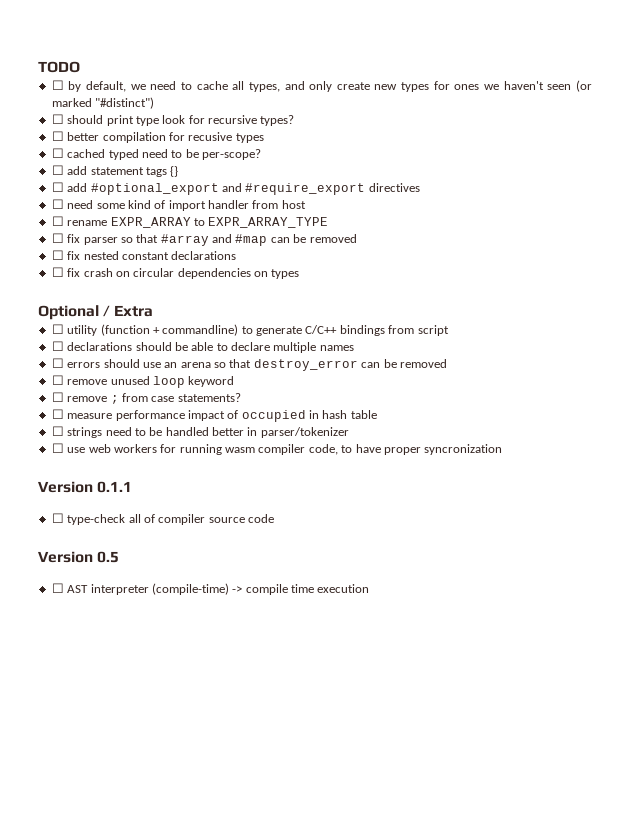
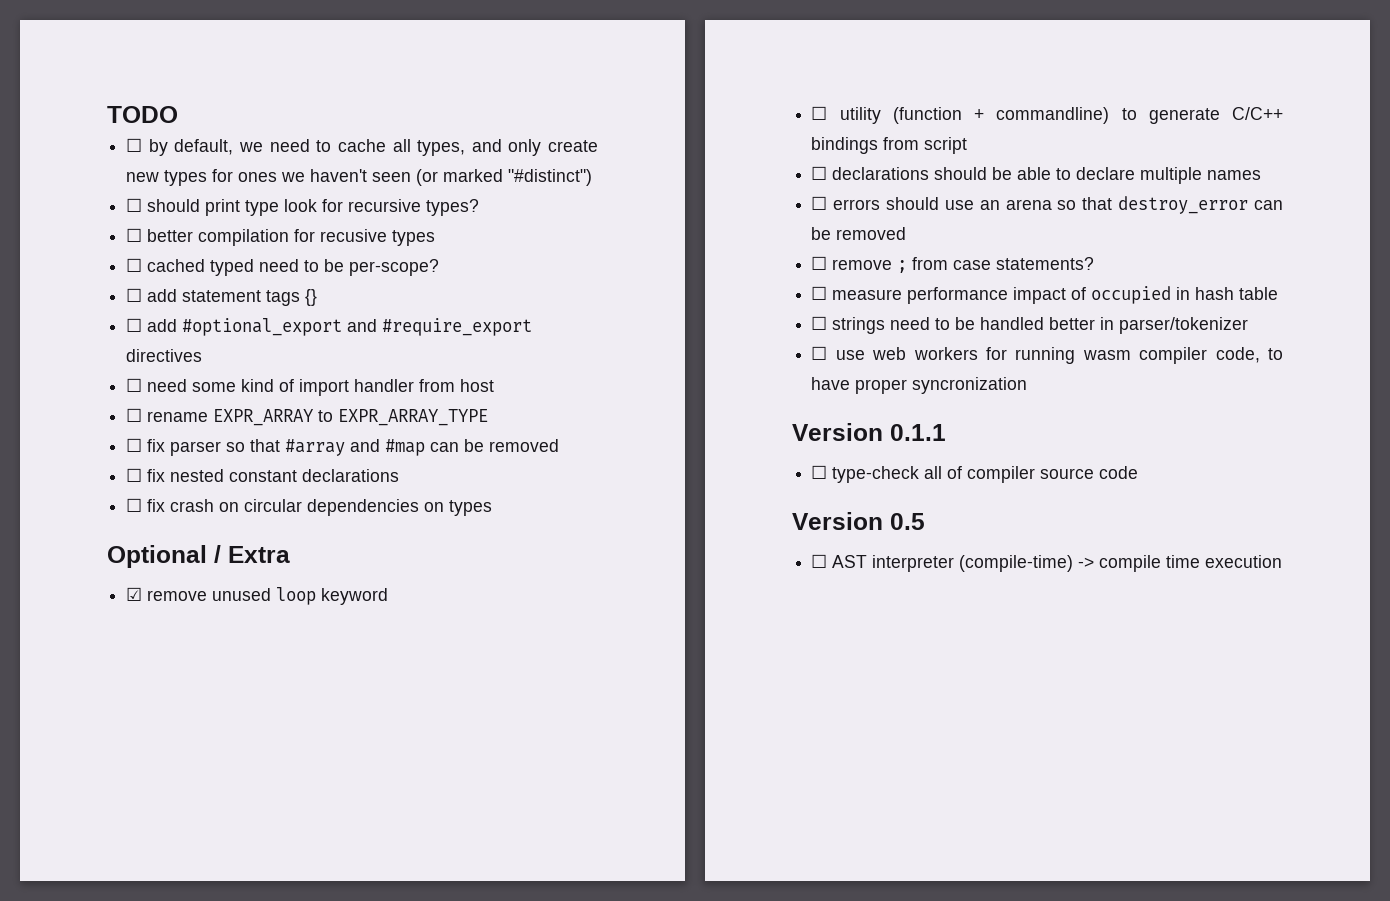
(154, 311) none -> [126,587,389,605] // ☑ remove unused loop keyword
[51,375,235,388] // ☐ remove unused loop keyword -> (907, 233) none

